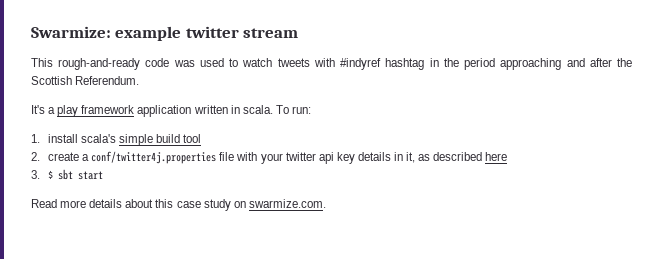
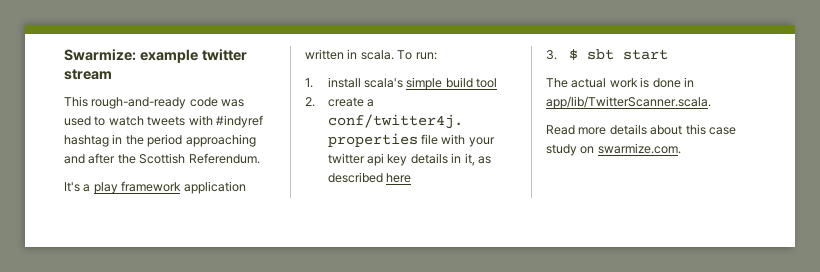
(104, 175) none -> [546,77,694,88] [546,96,711,109] // The actual work is done in app/lib/TwitterScanner.scala.

